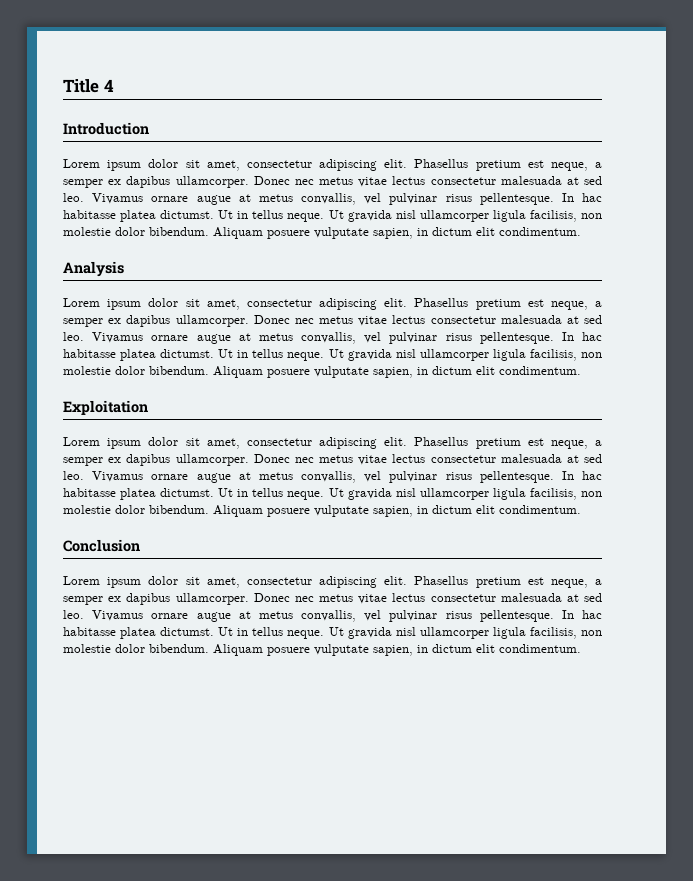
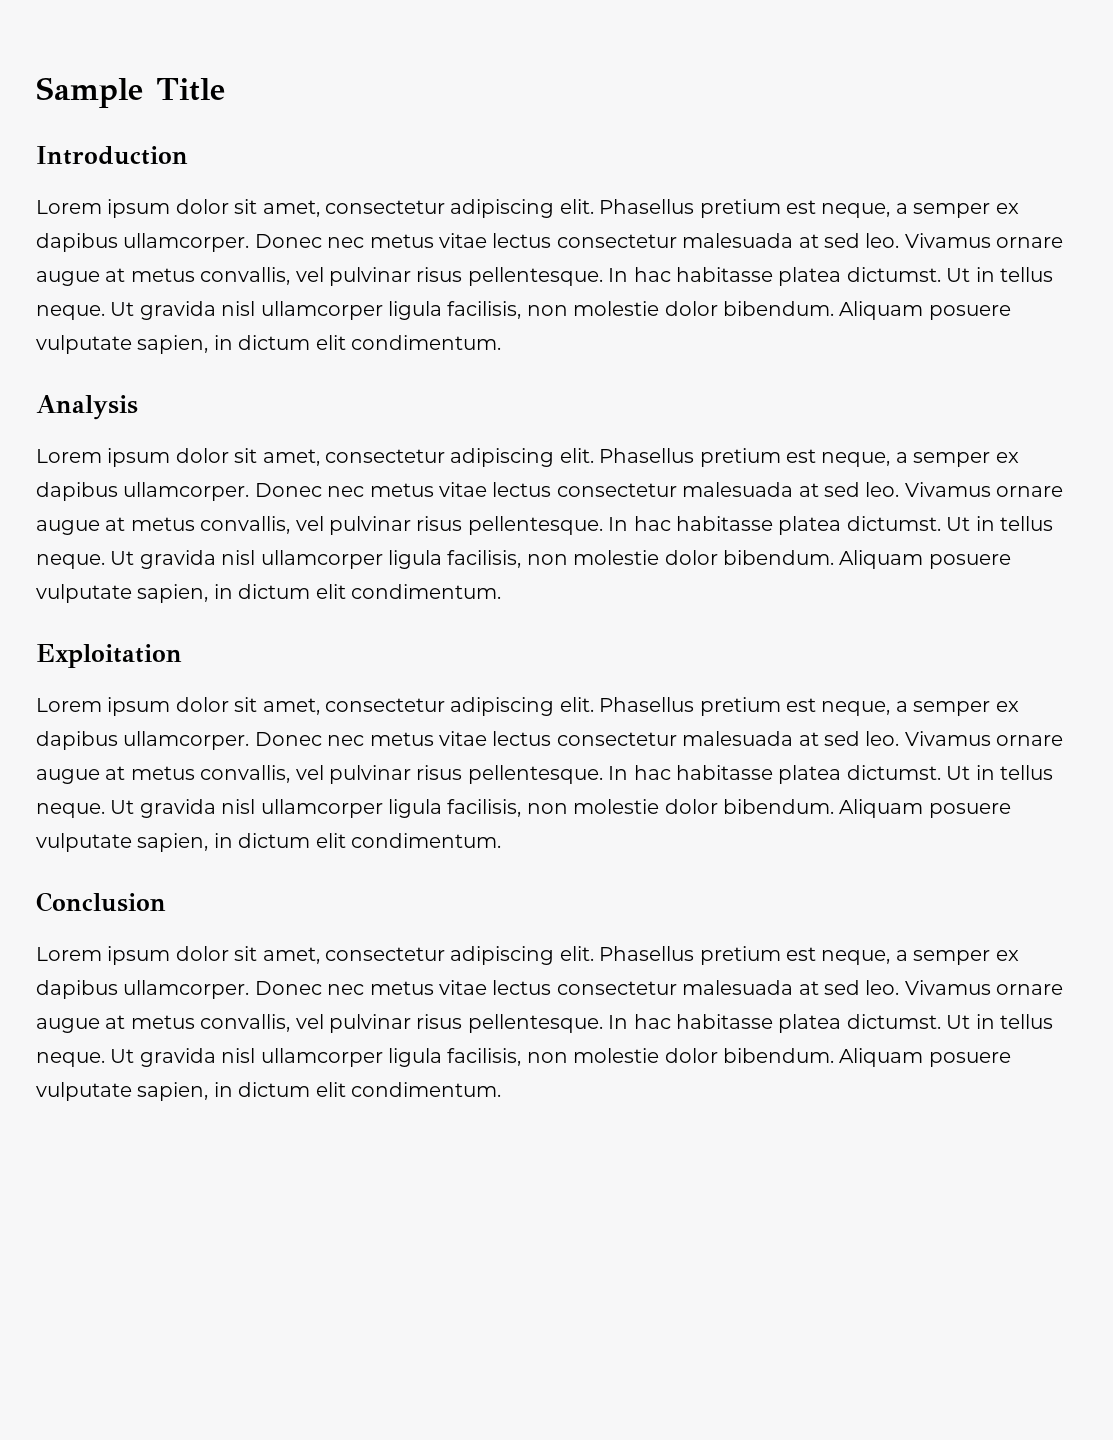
(63, 86) none -> [36,77,143,108] Sample
[103,79,114,92] 4 -> (225, 89) none

